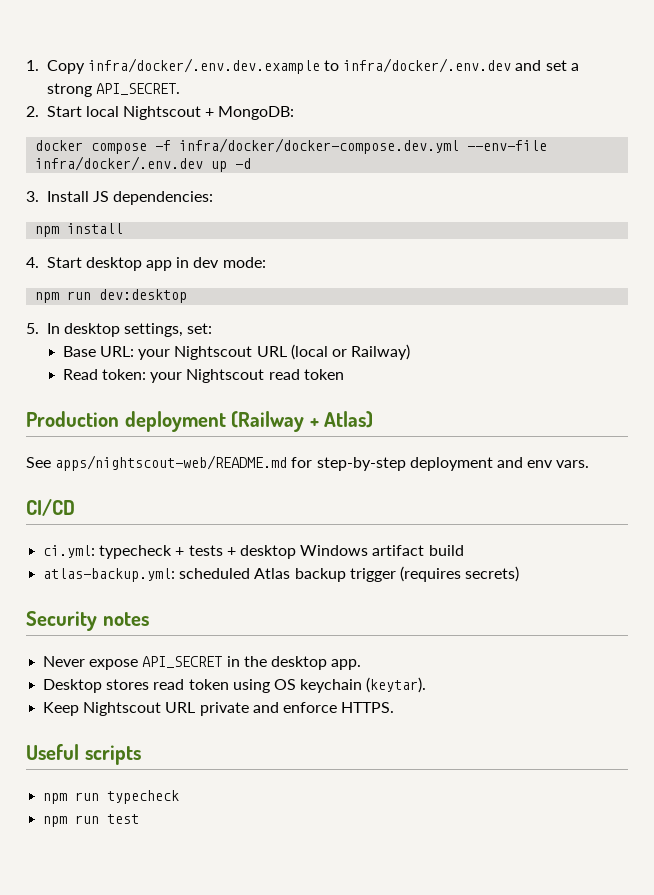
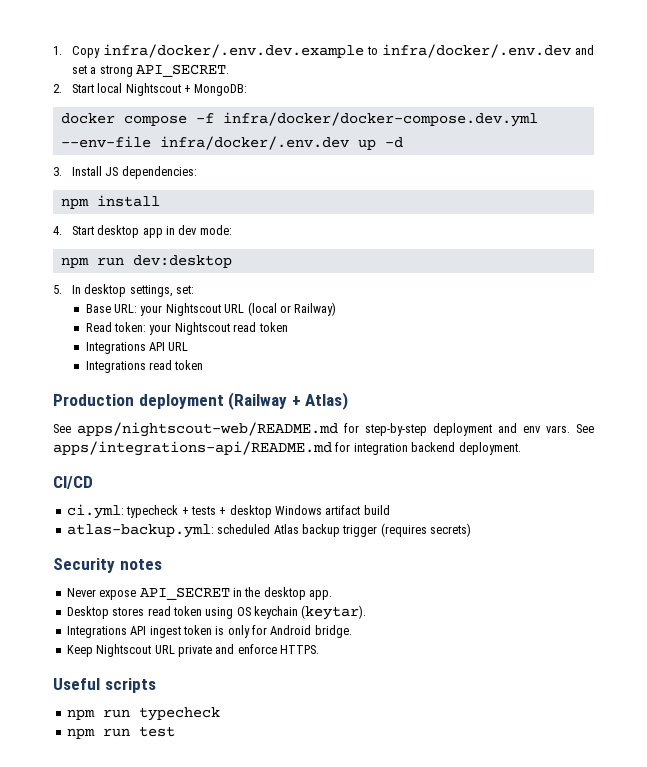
(344, 374) none -> [85,342,189,354] [85,360,204,373] // Integrations API URL // Integrations read token
(590, 464) none -> [576,424,594,433] [53,441,521,456] See apps/integrations-api/README.md for integration backend deployment.
(427, 685) none -> [66,625,352,638] // Integrations API ingest token is only for Android bridge.

